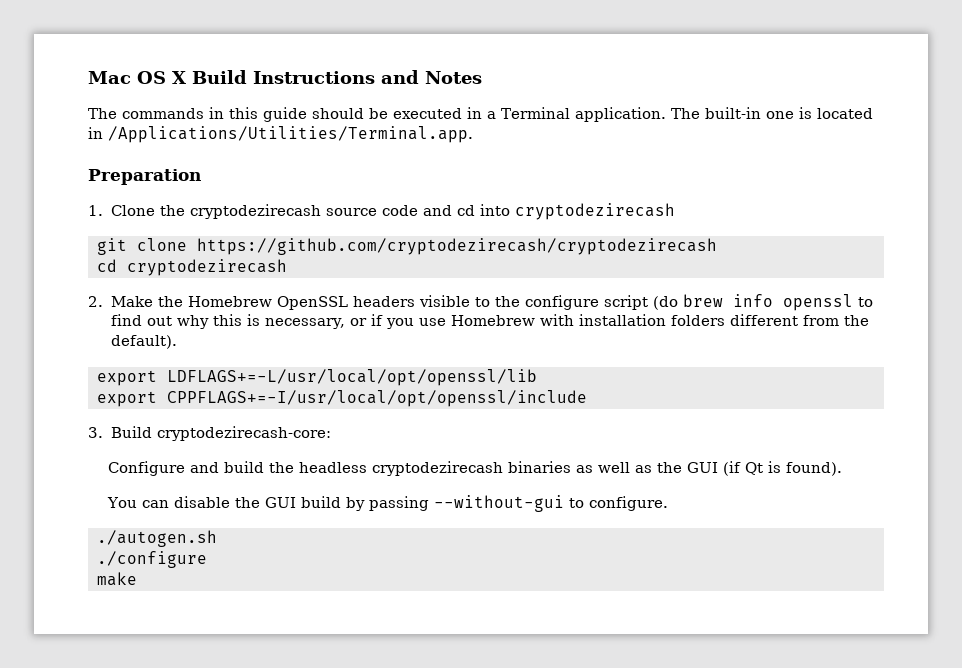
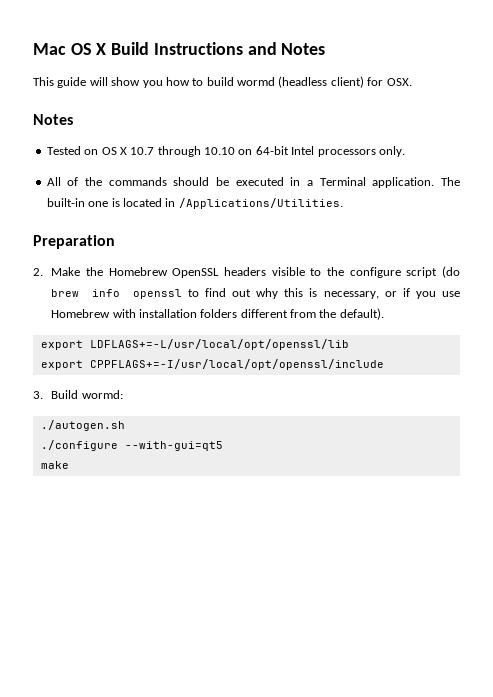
[88,107,307,122] The commands in this guide -> [33,76,412,88] [33,114,73,125] [46,146,405,157] [46,177,167,186] This guide will show you how to build wormd (headless client) for OSX. // Notes // Tested on OS X 10.7 through 10.10 on 64-bit Intel processors only. // All of the commands
[108,126,473,143] /Applications/Utilities/Terminal.app. -> [178,198,343,209] /Applications/Utilities.
[88,203,675,220] [97,238,717,255] [97,259,287,276] // 1. Clone the cryptodezirecash source code and cd into cryptodezirecash // git clone https://github.com/cryptodezirecash/cryptodezirecash // cd cryptodezirecash -> (115, 242) none
[156,426,331,441] [108,461,843,476] [107,495,669,512] cryptodezirecash-core: // Configure and build the headless cryptodezirecash binaries as well as the GUI (if Qt is found). // You can disable the GUI build by passing --without-gui to configure. -> [81,390,123,399] wormd:
(207, 559) none -> [124,441,223,451] --with-gui=qt5

